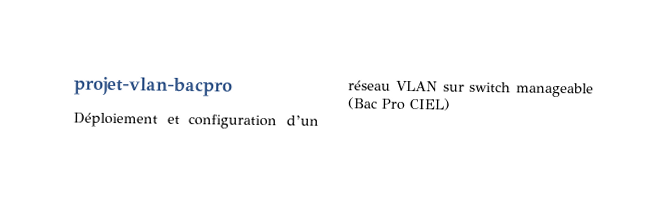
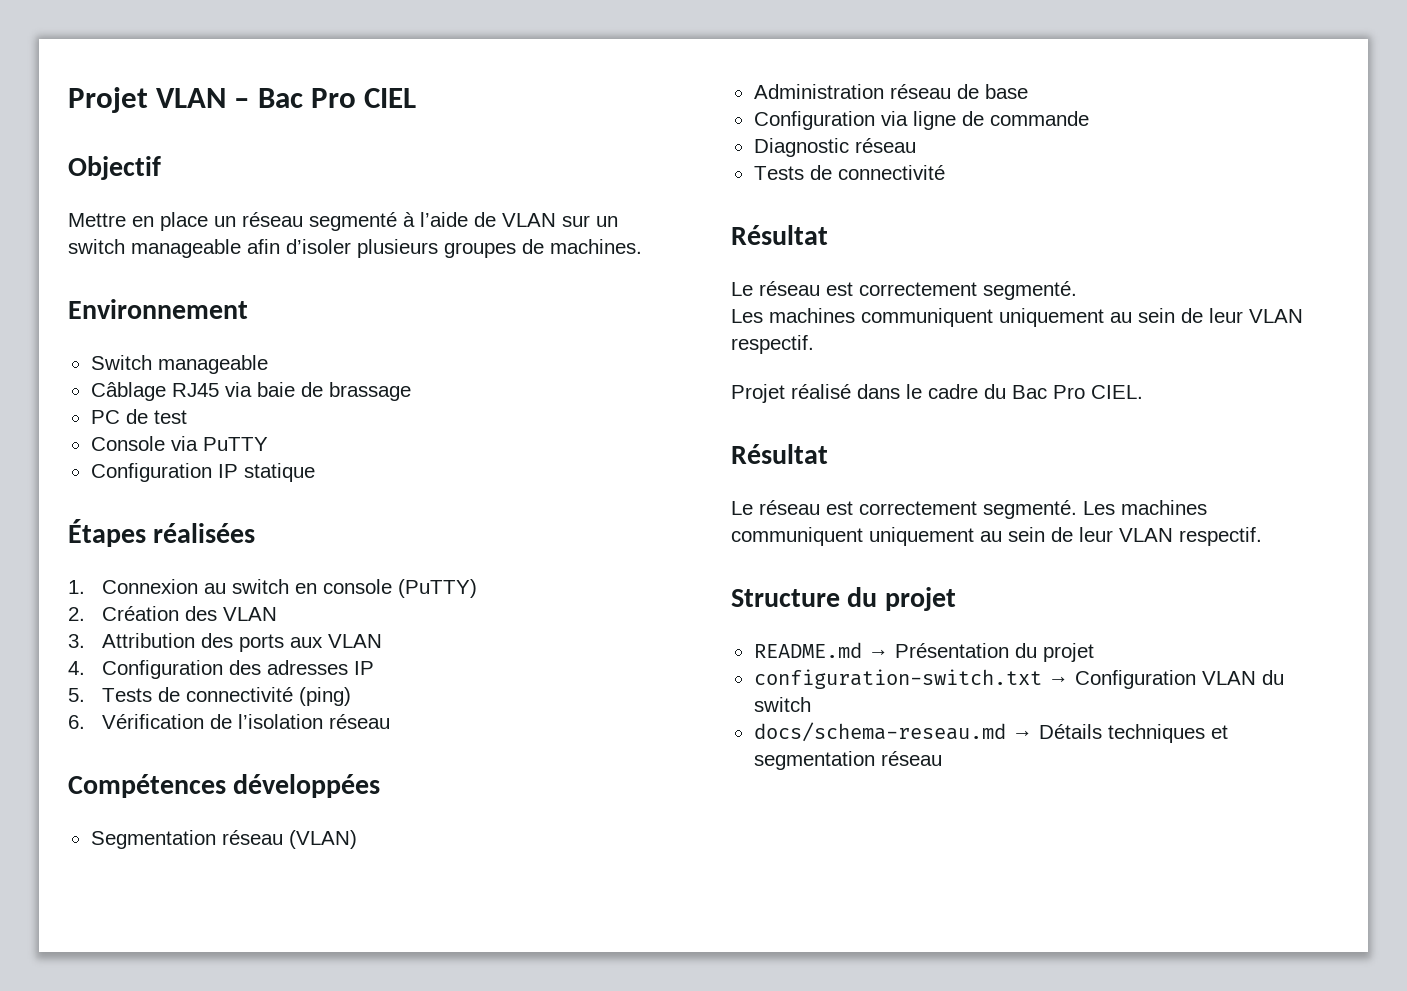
[74,76,233,97] [73,112,319,130] [348,80,391,91] projet-vlan-bacpro // Déploiement et configuration d’un réseau -> [68,87,417,113] [68,156,161,180] [68,212,496,231] Projet VLAN – Bac Pro CIEL // Objectif // Mettre en place un réseau segmenté à l’aide de
(465, 88) none -> [596,216,618,227] un
[347,97,451,111] (Bac Pro CIEL) -> [247,239,642,258] [68,299,248,319] [90,355,268,374] [90,382,411,401] [90,409,187,424] [90,436,268,451] [90,463,315,482] [68,519,256,547] [68,579,477,598] [68,606,277,621] [68,633,382,652] [68,660,374,679] [68,687,351,706] [68,714,390,729] [68,774,381,798] [90,830,357,849] [753,84,1028,99] [753,111,1089,130] [753,138,916,157] [753,165,945,180] [731,225,828,245] [731,281,1077,300] [731,308,1303,327] [731,335,814,354] [731,384,1143,403] [731,444,828,464] [731,500,1207,519] [731,527,1262,546] [731,587,956,611] [753,642,1094,662] [753,669,1284,689] [753,697,811,712] [753,722,1228,743] [753,751,942,770] afin d’isoler plusieurs groupes de machines. // Environnement // Switch manageable // Câblage RJ45 via baie de brassage // PC de test // Console via PuTTY // Configuration IP statique // Étapes réalisées // 1. Connexion au switch en console (PuTTY) // 2. Création des VLAN // 3. Attribution des ports aux VLAN // 4. Configuration des adresses IP // 5. Tests de connectivité (ping) // 6. Vérification de l’isolation réseau // Compétences développées // Segmentation réseau (VLAN) // Administration réseau de base // Configuration via ligne de commande // Diagnostic réseau // Tests de connectivité // Résultat // Le réseau est correctement segmenté. // Les machines communiquent uniquement au sein de leur VLAN respectif. // Projet réalisé dans le cadre du Bac Pro CIEL. // Résultat // Le réseau est correctement segmenté. Les machines communiquent uniquement au sein de leur VLAN respectif. // Structure du projet // README.md → Présentation du projet // configuration-switch.txt → Configuration VLAN du switch // docs/schema-reseau.md → Détails techniques et segmentation réseau

